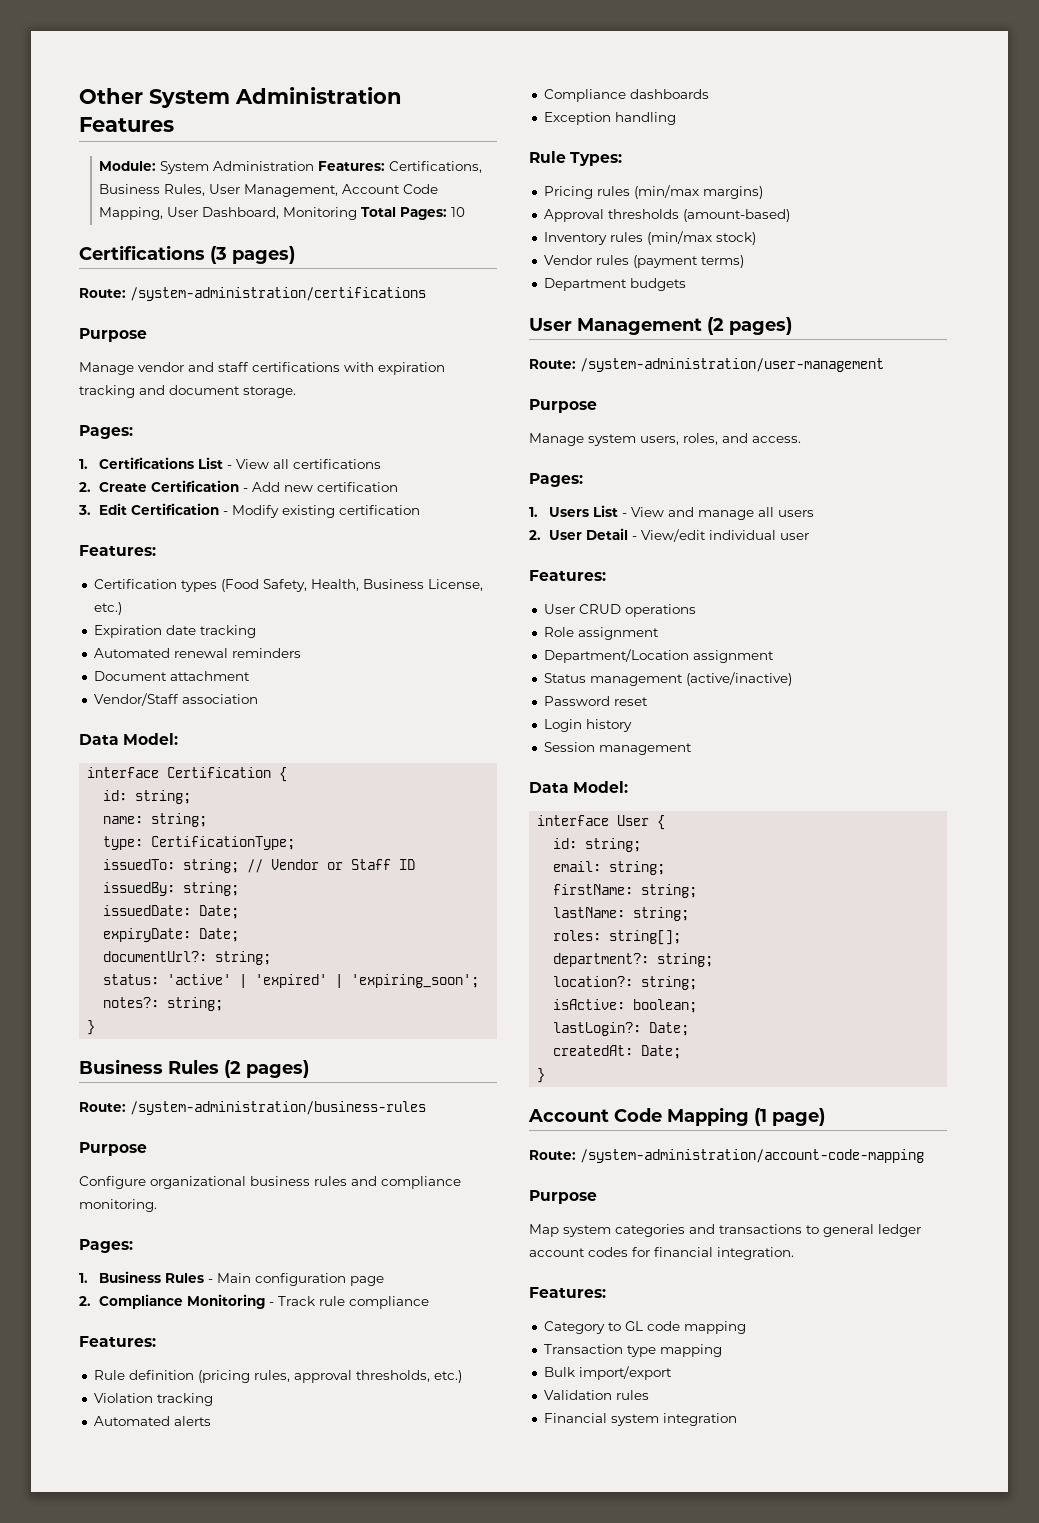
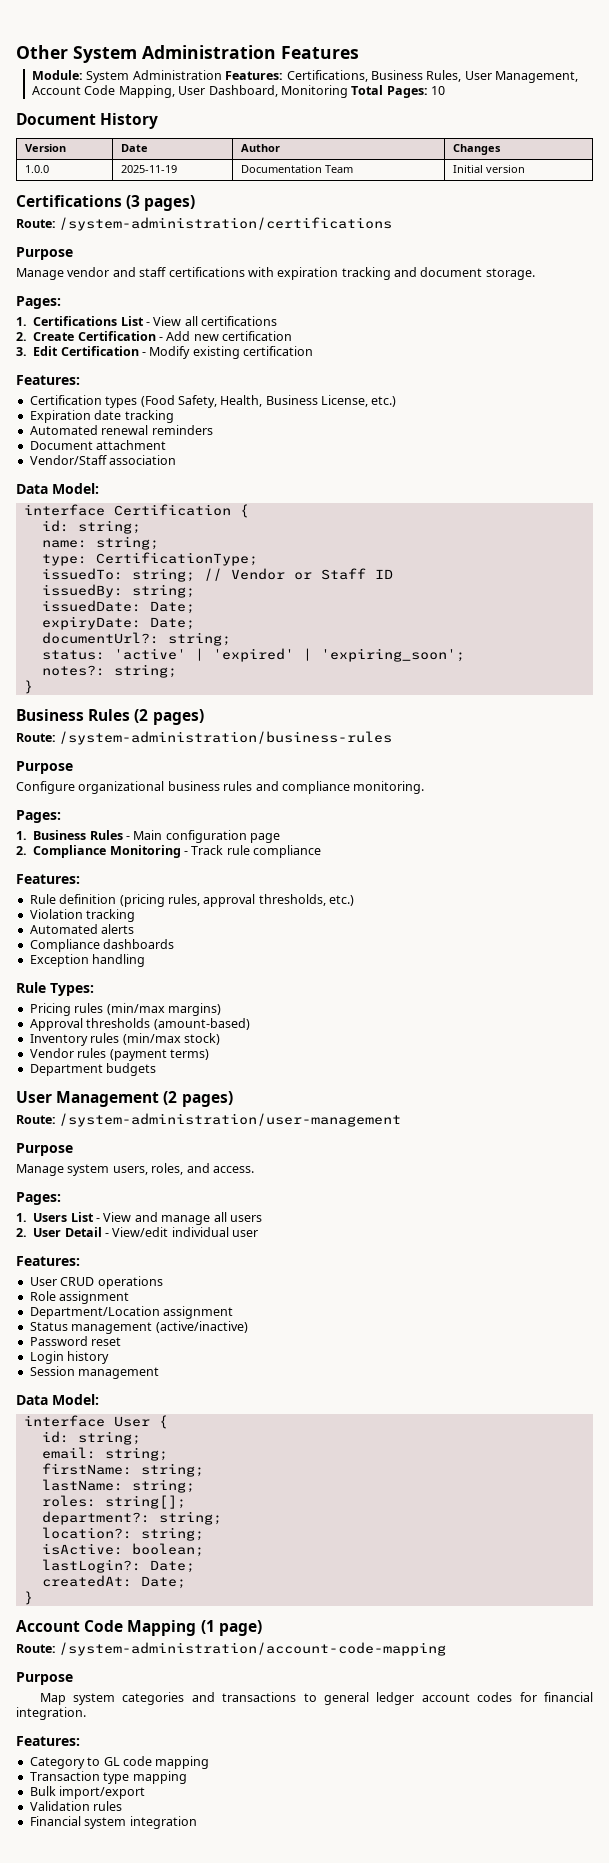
(466, 212) none -> [16,113,159,129] [24,144,66,152] [120,144,148,152] [240,144,280,152] [452,144,501,155] [24,165,49,173] [120,165,177,173] [240,165,353,173] [452,165,525,173] // Document History // Version | Date | Author | Changes // 1.0.0 | 2025-11-19 | Documentation Team | Initial version

